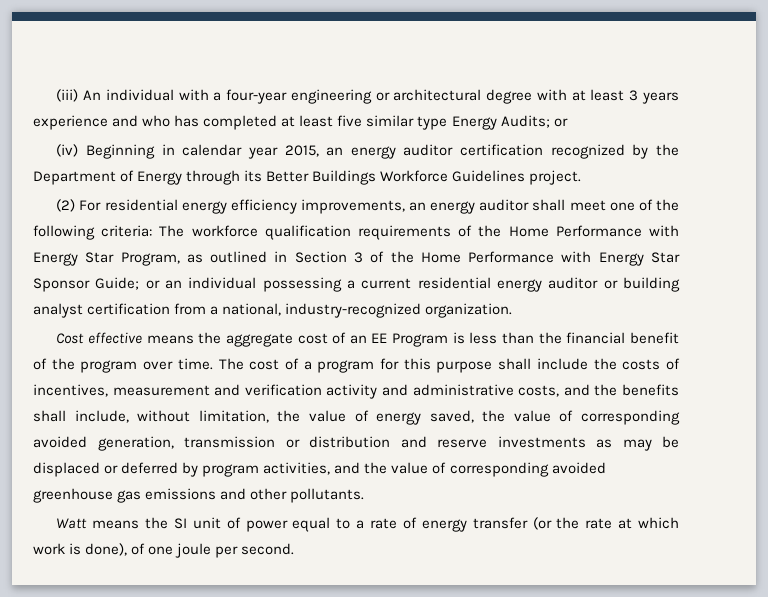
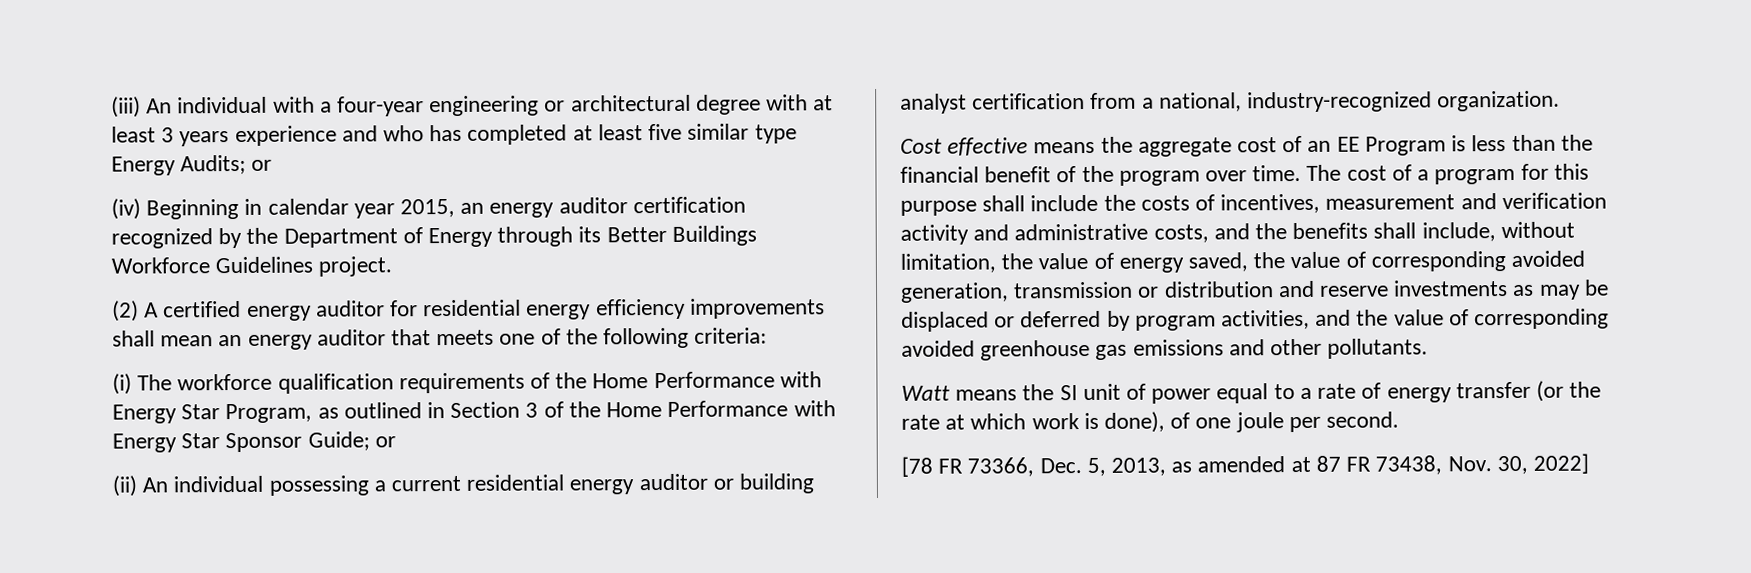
[79,199,606,214] For residential energy efficiency improvements, an energy auditor shall meet -> [144,298,825,321] [112,329,495,350] A certified energy auditor for residential energy efficiency improvements shall mean an energy auditor that meets
(153, 231) none -> [112,373,132,395] // (i)
[165,280,182,289] an -> [112,475,169,497] // (ii) An
(295, 549) none -> [901,453,1589,477] // [78 FR 73366, Dec. 5, 2013, as amended at 87 FR 73438, Nov. 30, 2022]

